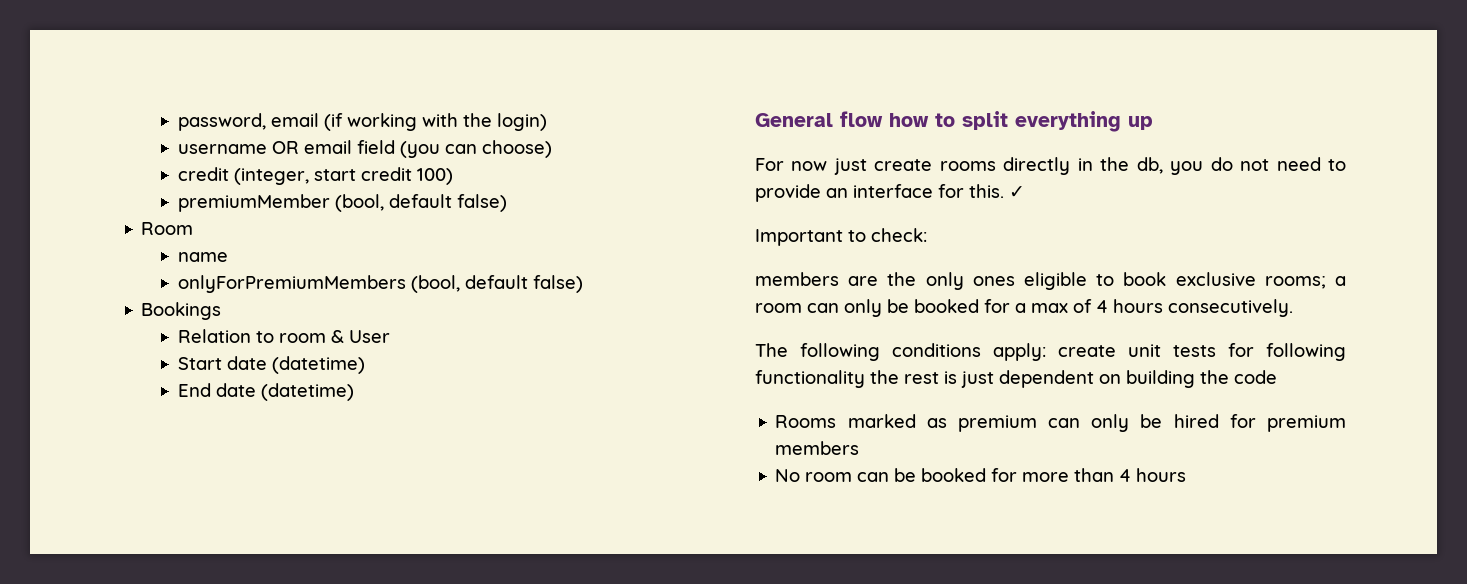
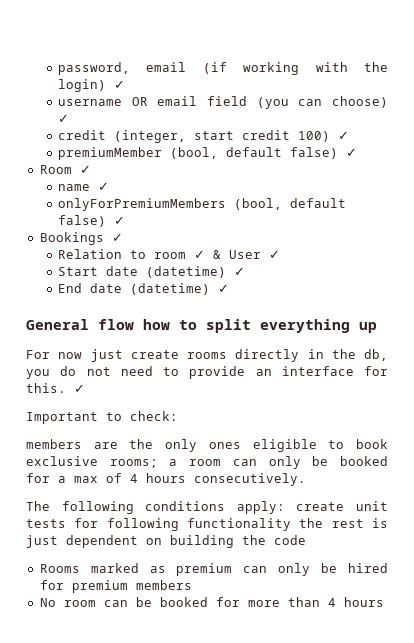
(547, 122) none -> [113,80,125,89] ✓
(552, 149) none -> [57,114,69,123] ✓
(453, 176) none -> [337,131,349,140] ✓
(507, 203) none -> [345,148,357,157] ✓
(194, 228) none -> [79,165,91,174] ✓
(228, 257) none -> [97,182,109,191] ✓
(583, 284) none -> [113,216,125,225] ✓
(222, 311) none -> [111,233,123,242] ✓
(326, 338) none -> [193,250,205,259] ✓
(390, 336) none -> [268,250,280,259] ✓
(365, 365) none -> [233,267,245,276] ✓
(354, 392) none -> [217,284,229,293] ✓

